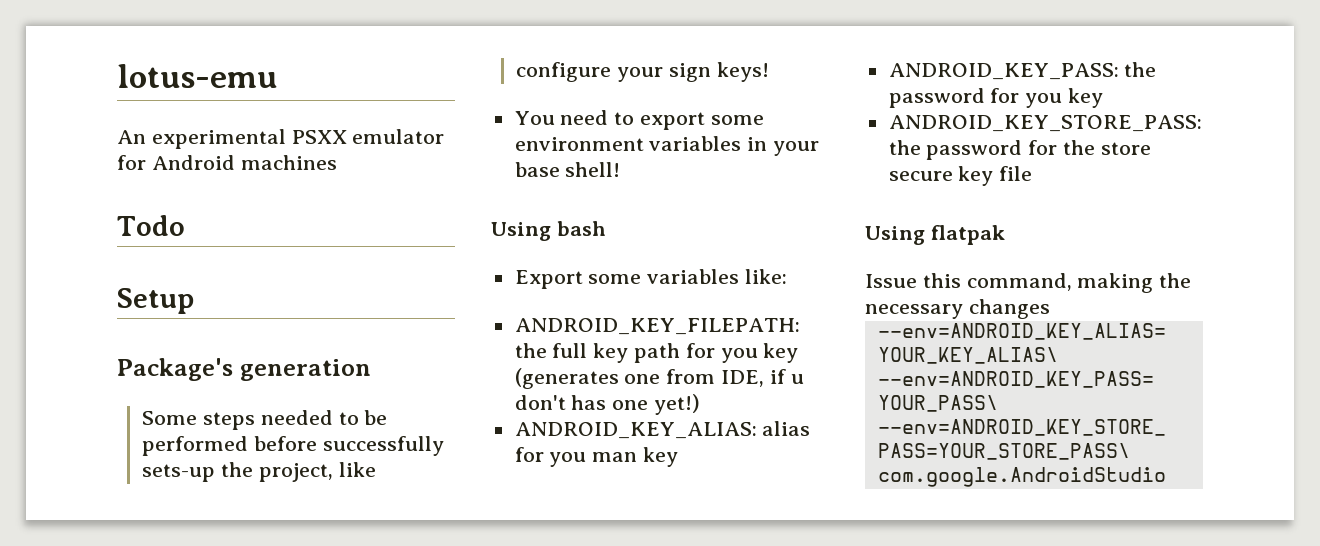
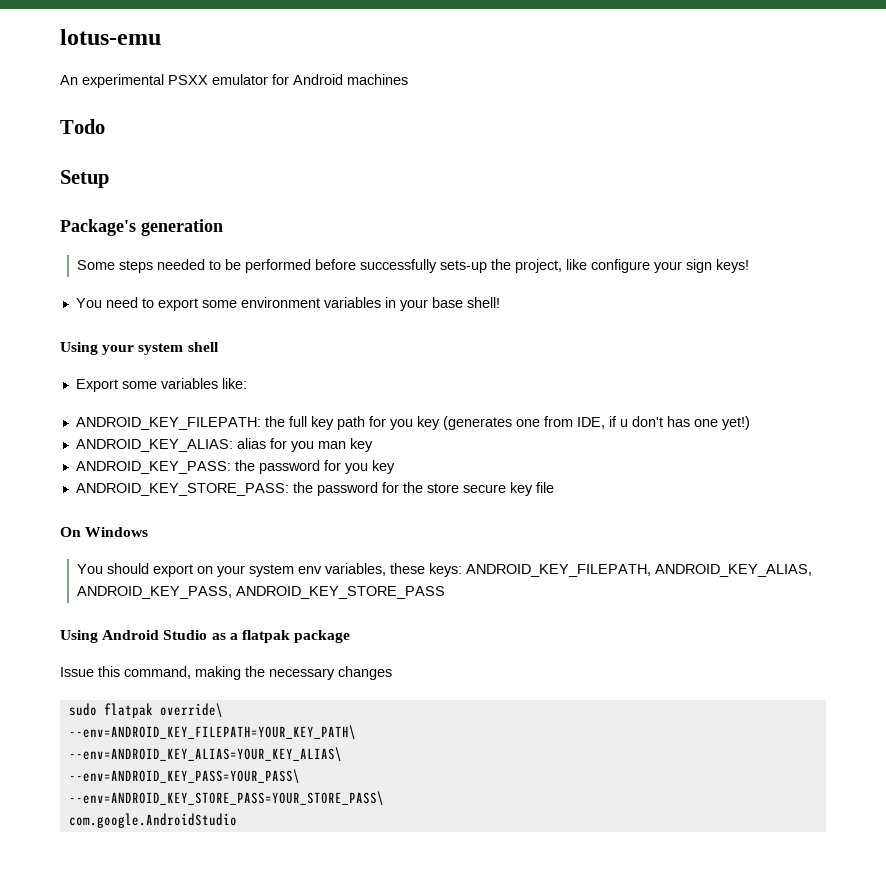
[556,221,606,236] bash -> [102,342,219,355] your system shell
[865,225,1005,245] Using flatpak -> [60,527,149,537] [77,563,813,577] [77,586,446,599] [60,630,351,643] On Windows // You should export on your system env variables, these keys: ANDROID_KEY_FILEPATH, ANDROID_KEY_ALIAS, ANDROID_KEY_PASS, ANDROID_KEY_STORE_PASS // Using Android Studio as a flatpak package
(1050, 309) none -> [68,703,223,718] [68,725,356,740] // sudo flatpak override\ // --env=ANDROID_KEY_FILEPATH=YOUR_KEY_PATH\

